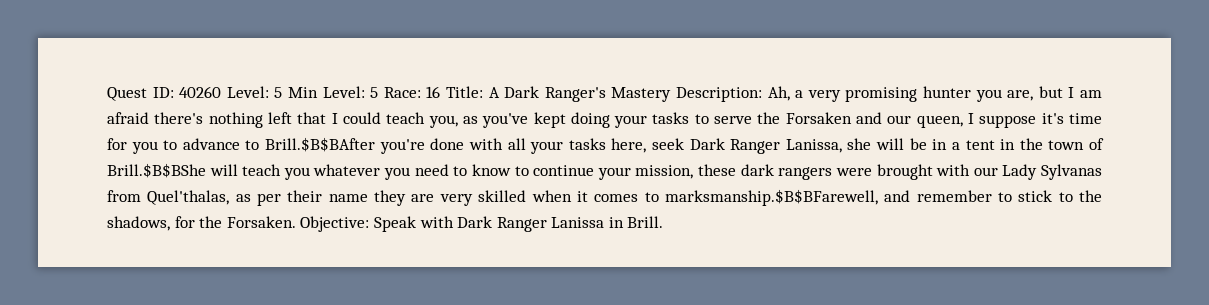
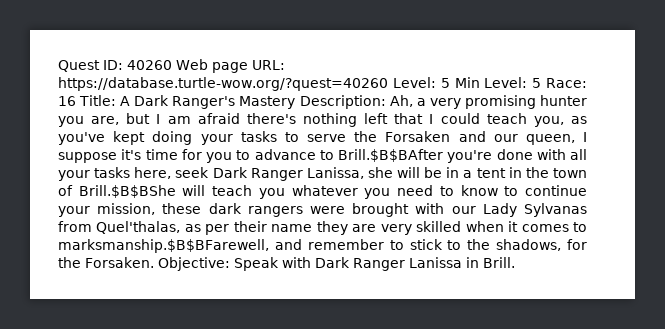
(222, 92) none -> [176,59,285,73] [58,77,388,91] Web page URL: https://database.turtle-wow.org/?quest=40260

